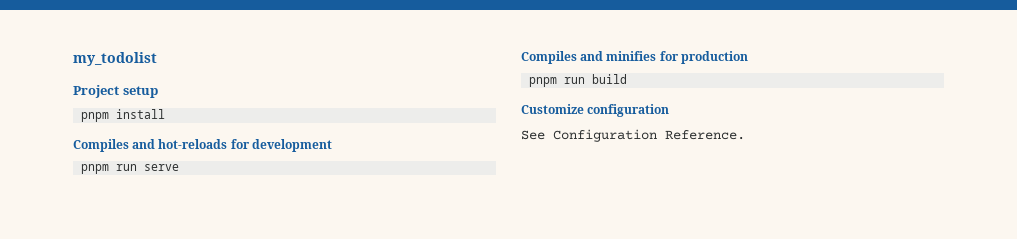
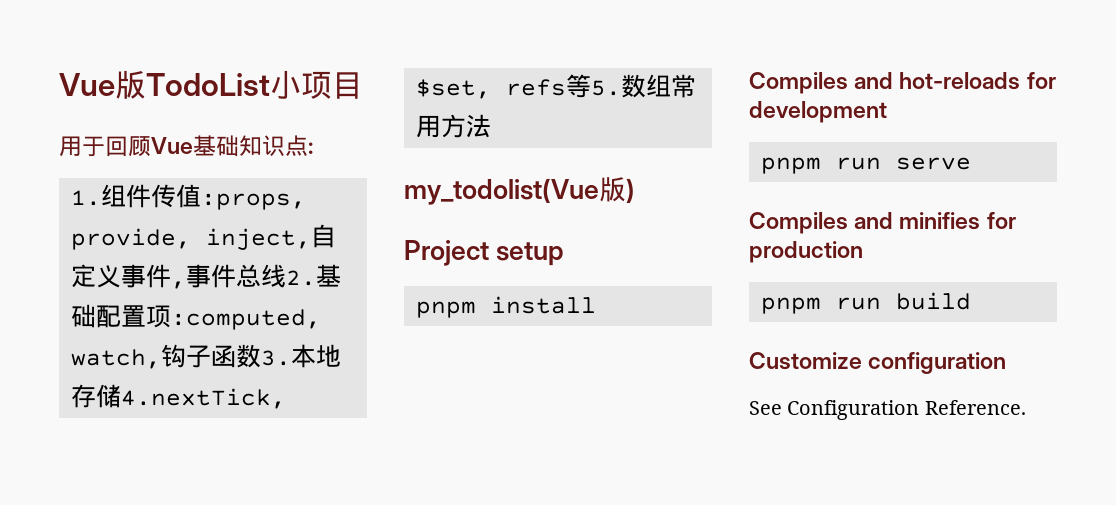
[73,52,157,66] my_todolist -> [59,70,363,99] [59,135,313,157] [71,184,306,210] [71,224,336,250] [71,264,341,289] [71,304,321,330] [71,344,341,369] [71,384,286,409] [416,74,696,99] [416,114,491,138] [404,177,635,205] Vue版TodoList小项目 // 用于回顾Vue基础知识点: // 1.组件传值:props, provide, inject,自定义事件,事件总线2.基础配置项:computed, watch,钩子函数3.本地存储4.nextTick, $set, refs等5.数组常用方法 // my_todolist(Vue版)

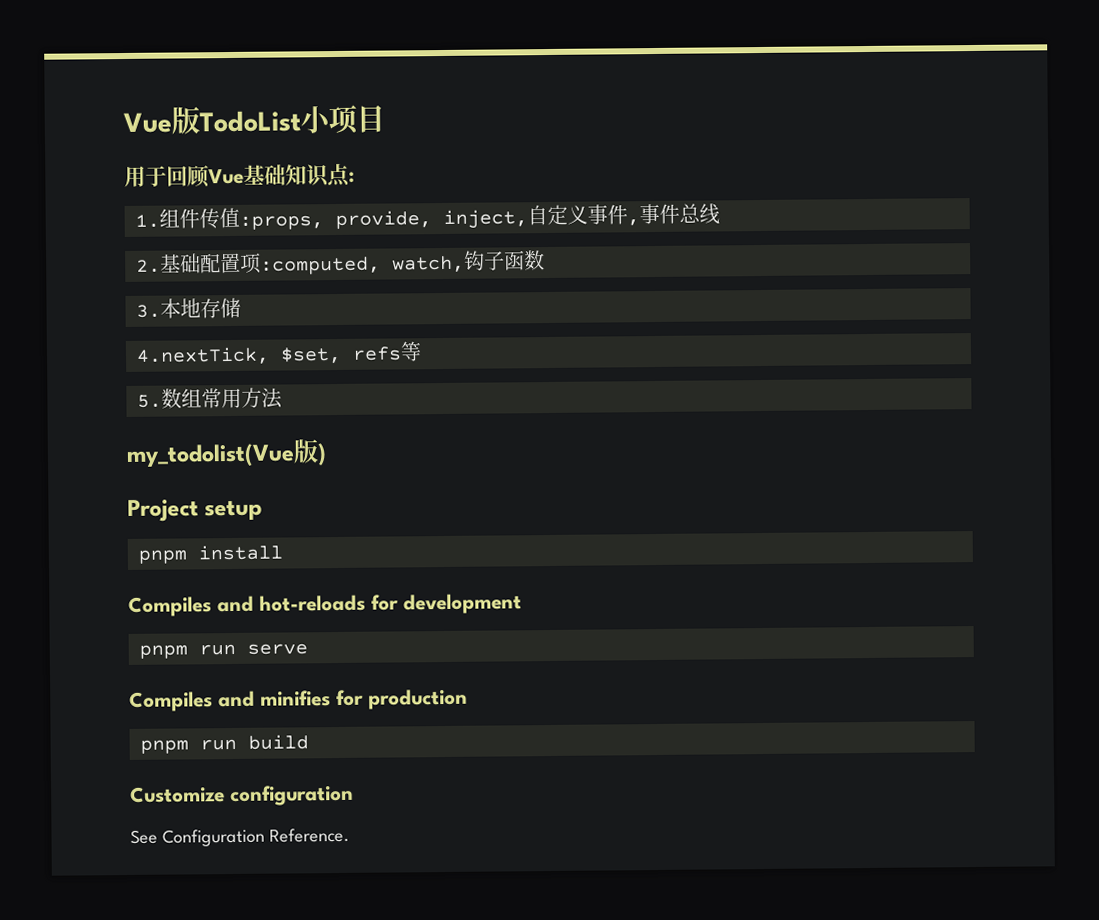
(286, 276) none -> (720, 214) //
(261, 356) none -> (545, 260) //
(121, 396) none -> (241, 308) //
(591, 86) none -> (422, 351) //

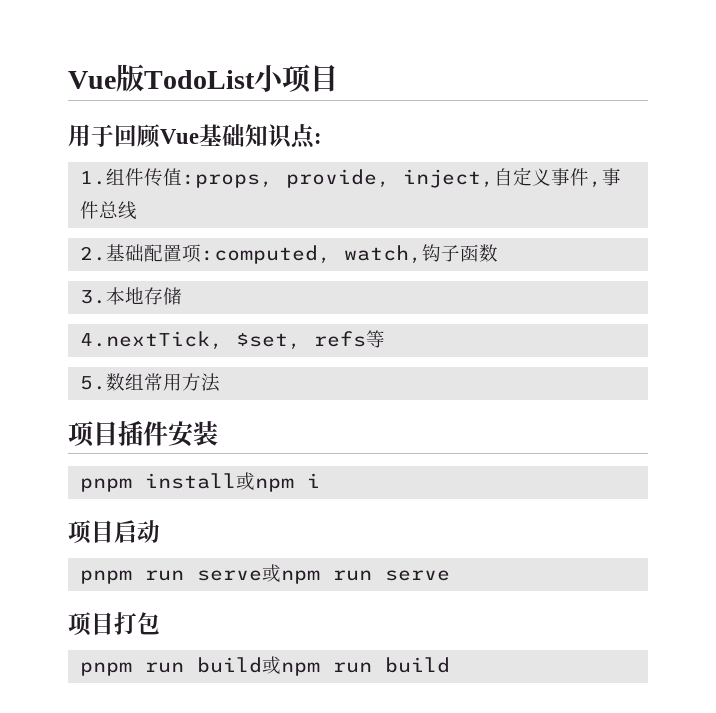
[126,439,327,467] [127,499,264,522] [137,544,283,564] [128,593,522,617] [138,643,308,659] [129,688,468,712] [139,734,309,754] [130,784,354,807] [130,827,350,847] my_todolist(Vue版) // Project setup // pnpm install // Compiles and hot-reloads for development // pnpm run serve // Compiles and minifies for production // pnpm run build // Customize configuration // See Configuration Reference. -> [68,421,218,447] [80,472,320,492] [68,520,160,544] [80,564,450,584] [68,612,160,636] [80,656,450,676] 项目插件安装 // pnpm install或npm i // 项目启动 // pnpm run serve或npm run serve // 项目打包 // pnpm run build或npm run build

